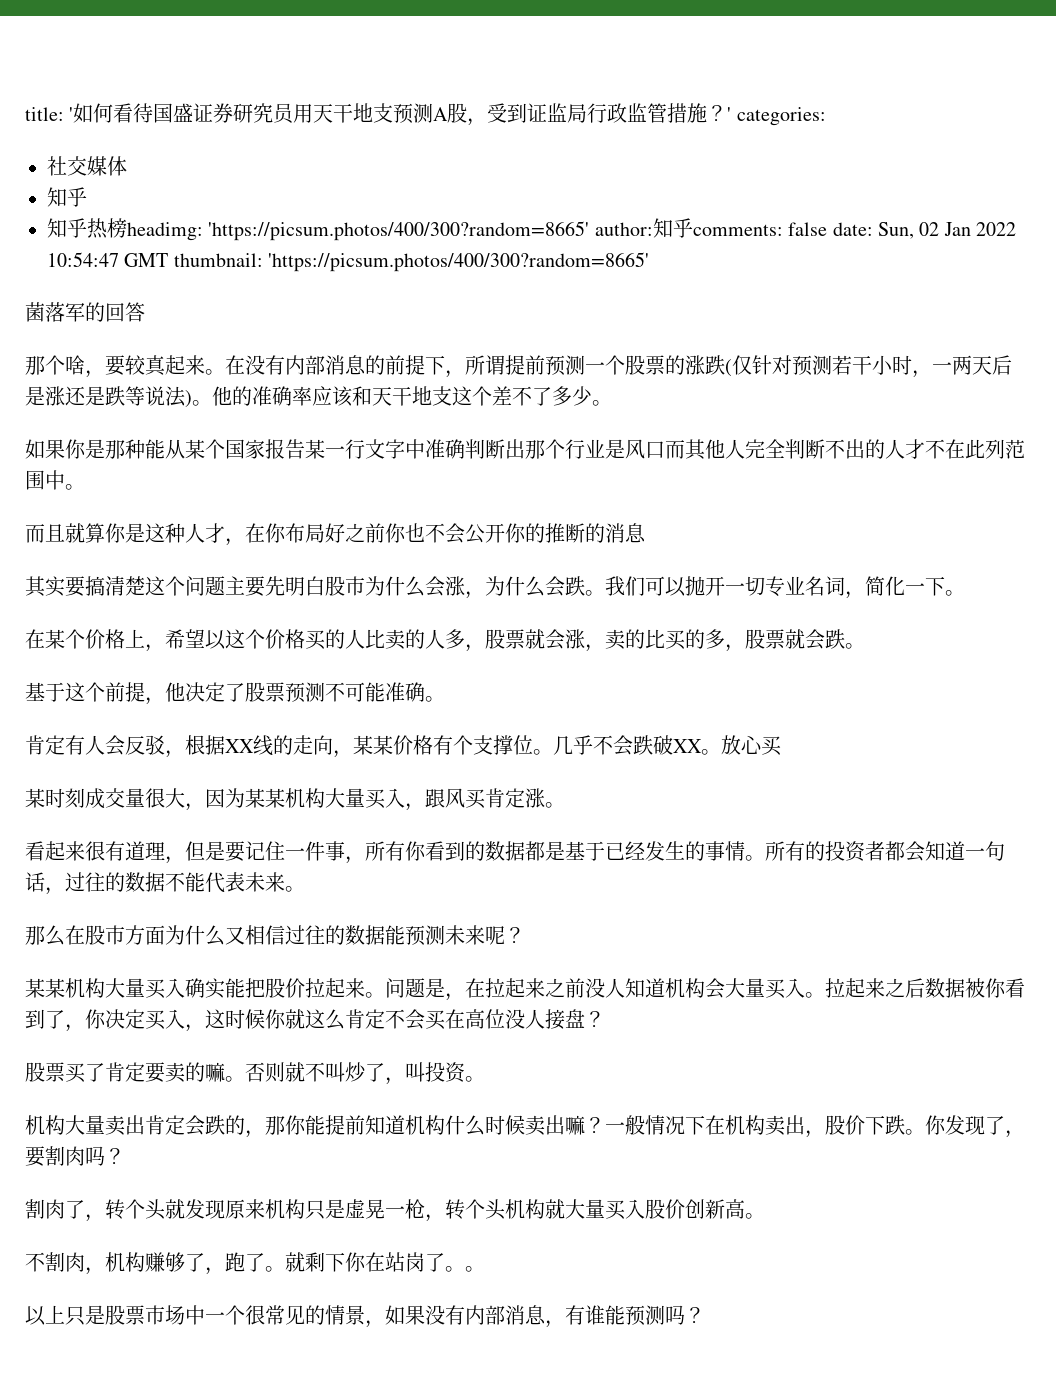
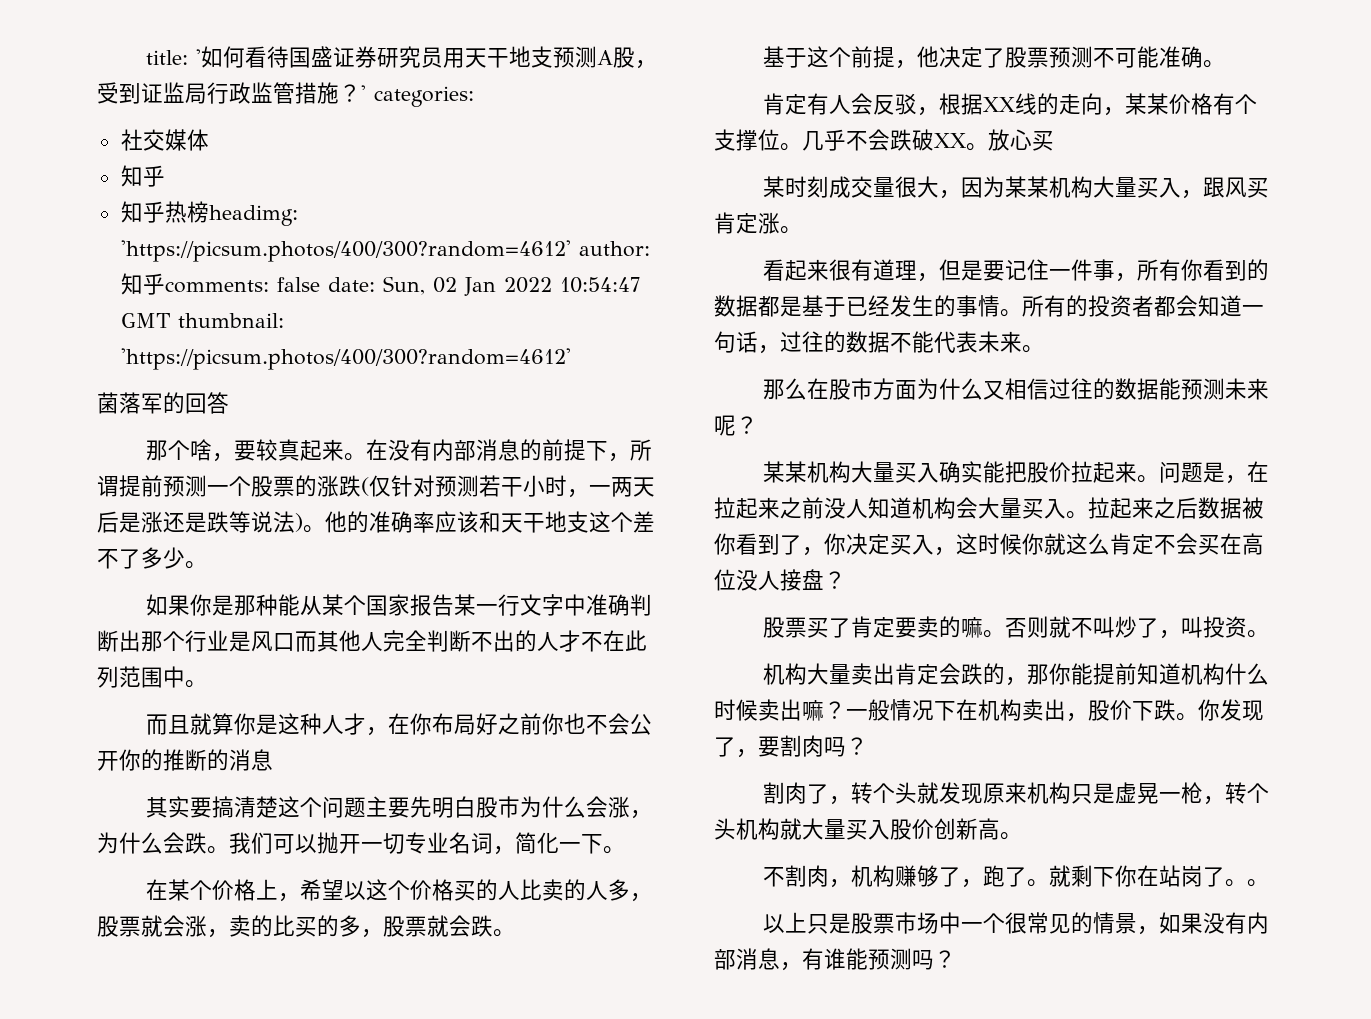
[208,221,590,241] 'https://picsum.photos/400/300?random=8665' -> [120,240,571,262] 'https://picsum.photos/400/300?random=4612'
[268,252,650,272] 'https://picsum.photos/400/300?random=8665' -> [120,348,571,370] 'https://picsum.photos/400/300?random=4612'

